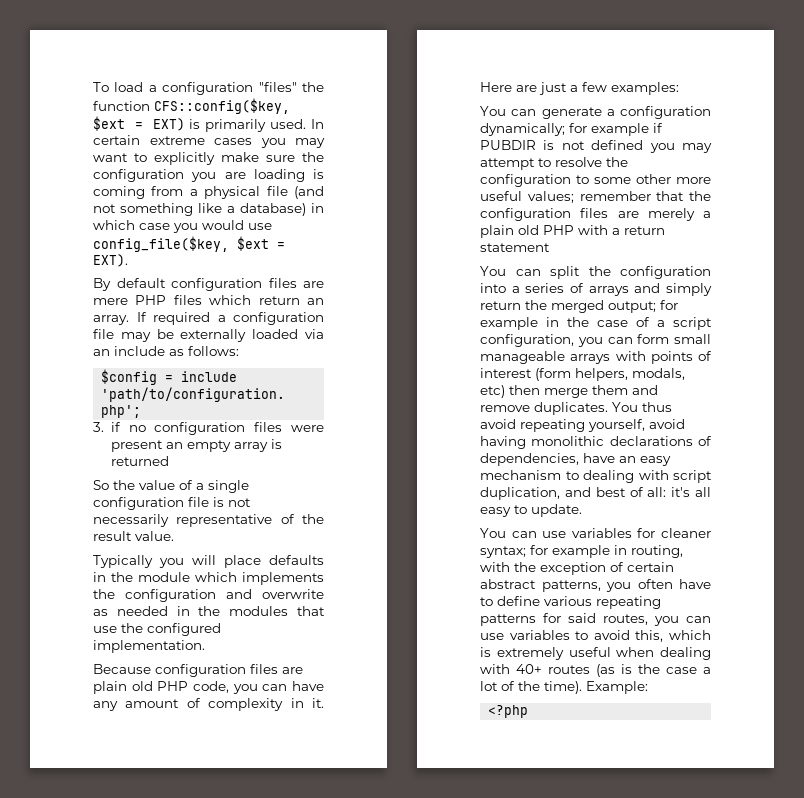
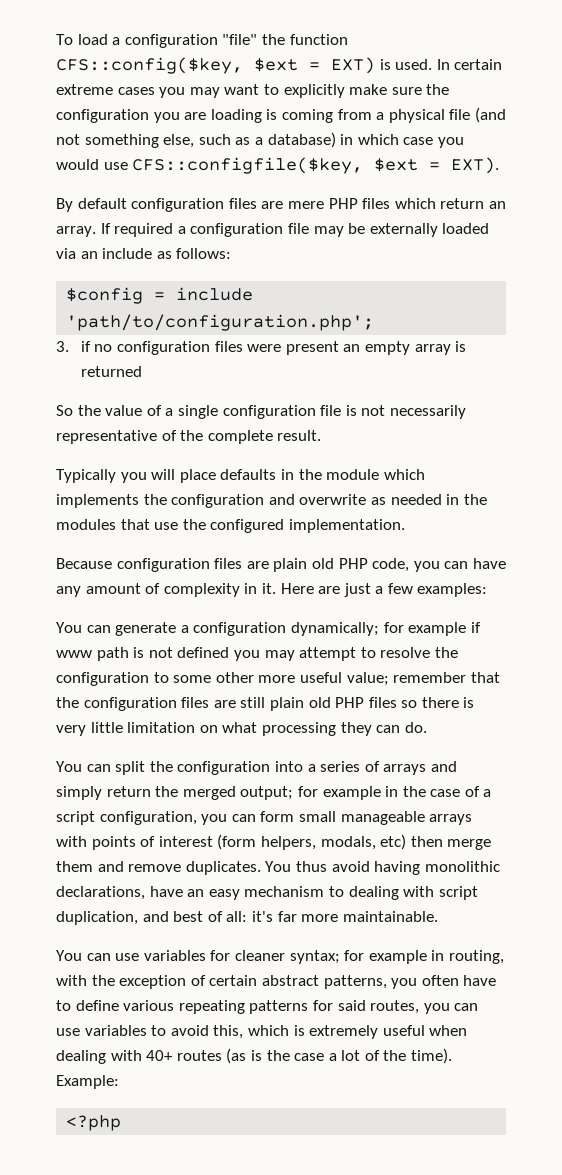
[258,82,297,92] "files" -> [222,34,258,45] "file"
[205,119,267,132] primarily -> (391, 64) none
[198,203,222,213] like -> [163,134,251,148] else, such as
[93,236,229,252] config_file($key, -> [132,157,364,174] CFS::configfile($key,
[93,531,174,541] result value. -> [207,430,322,444] complete result.
[480,140,536,150] PUBDIR -> [56,647,129,661] www path
[527,191,574,203] values; -> [346,672,389,686] value;
[647,208,711,221] [480,225,665,238] [480,243,550,252] merely a plain old PHP with a return statement -> [240,697,475,711] [56,722,427,736] still plain old PHP files so there is very little limitation on what processing they can do.
[520,419,685,432] [480,436,712,449] [480,453,579,466] repeating yourself, avoid having monolithic declarations of dependencies, -> [374,861,500,875] [56,886,145,900] having monolithic declarations,
[695,487,711,497] [480,504,582,517] all easy to update. -> [277,911,438,922] far more maintainable.

